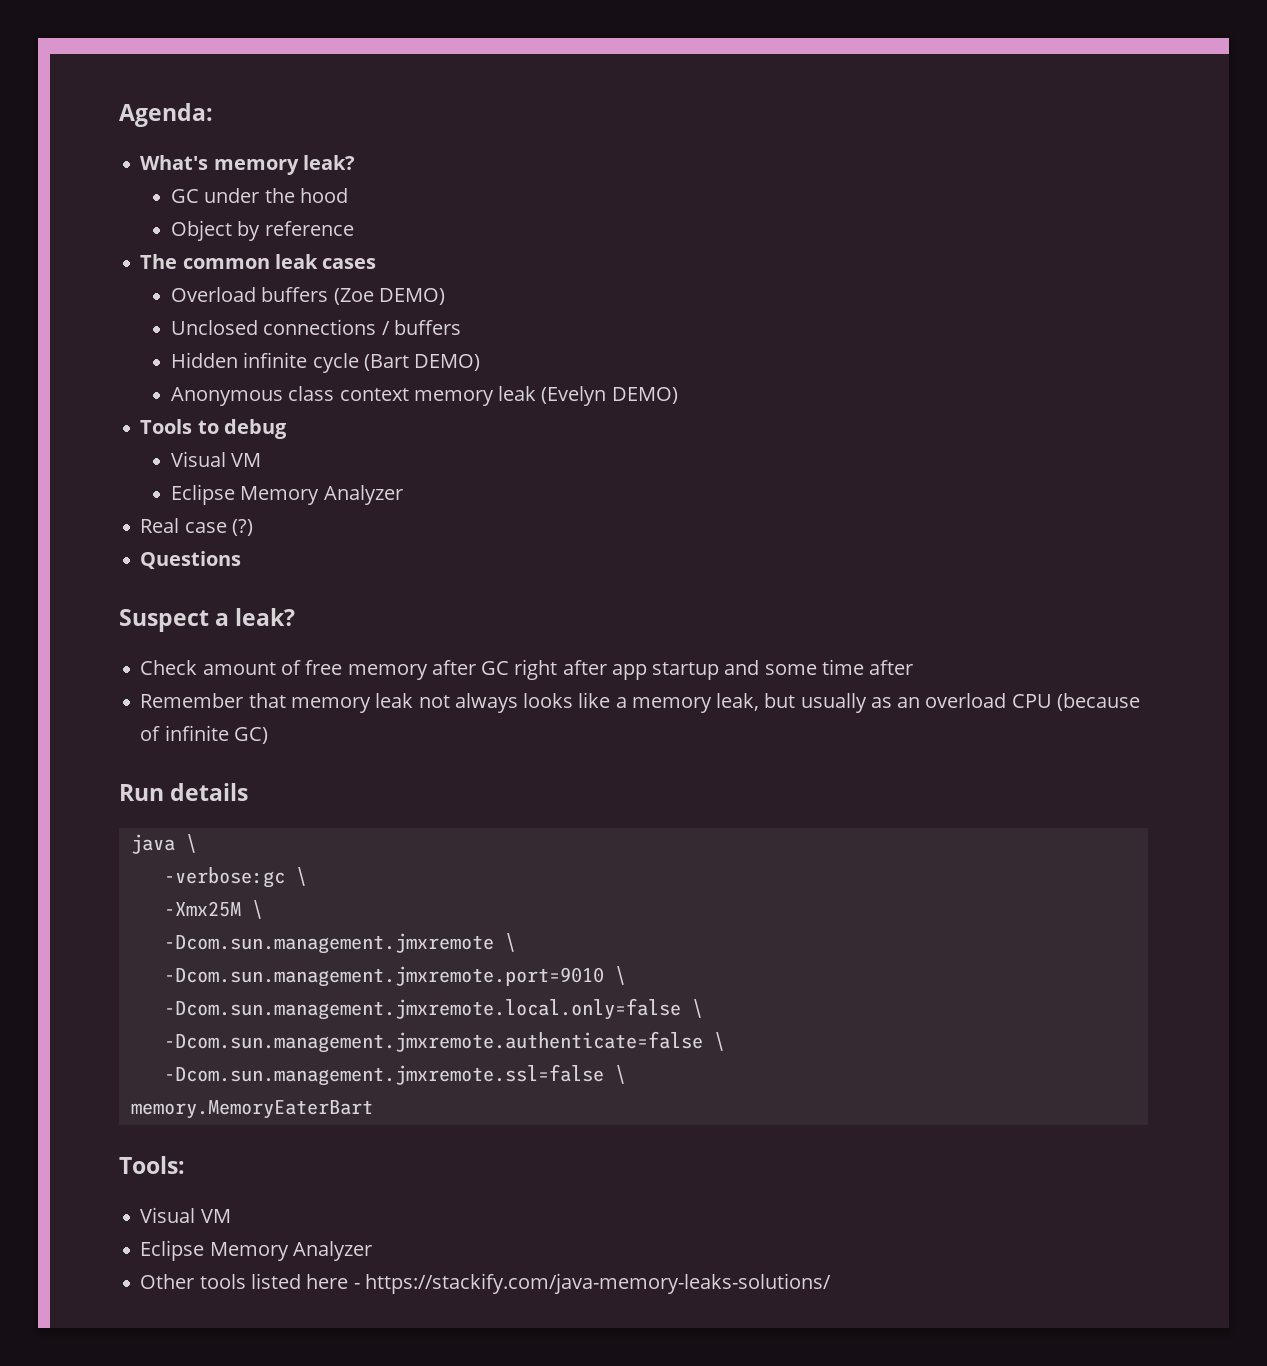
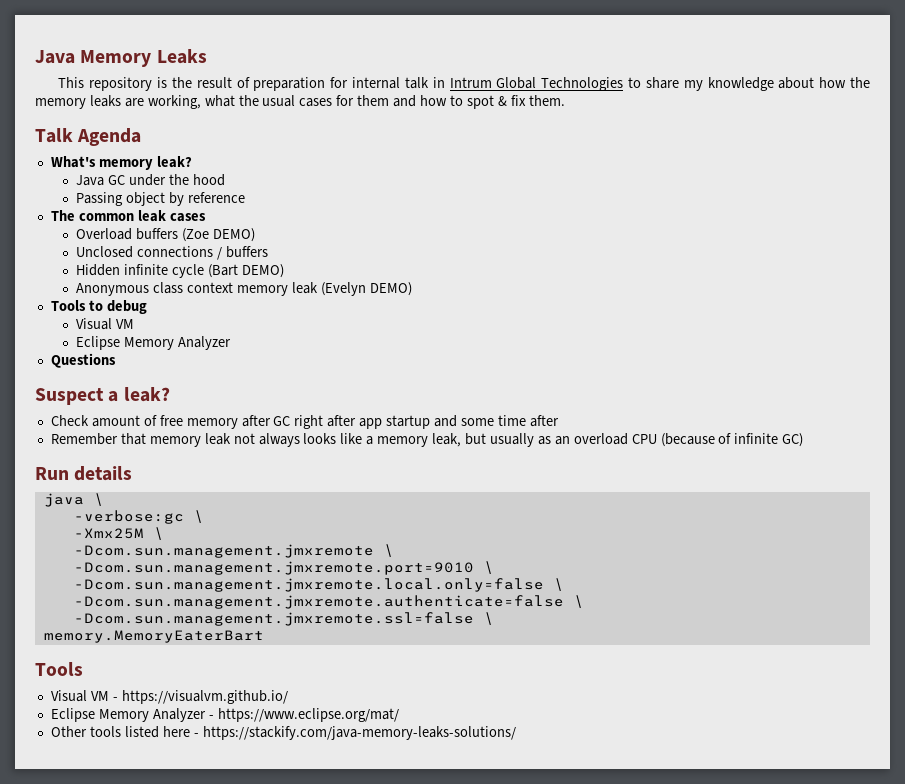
[119,103,213,127] Agenda: -> [35,49,207,67] [58,77,871,91] [35,95,565,109] [35,128,142,146] Java Memory Leaks // This repository is the result of preparation for internal talk in Intrum Global Technologies to share my knowledge about how the memory leaks are working, what the usual cases for them and how to spot & fix them. // Talk Agenda
(355, 162) none -> [76,175,105,186] Java
[170,220,232,241] Object -> [76,192,166,206] Passing object
[140,518,253,536] // Real case (?) -> (232, 343) none
[119,1156,185,1174] [140,1207,231,1223] [140,1240,372,1261] Tools: // Visual VM // Eclipse Memory Analyzer -> [35,662,83,676] [50,690,288,704] [50,708,399,722] Tools // Visual VM - https://visualvm.github.io/ // Eclipse Memory Analyzer - https://www.eclipse.org/mat/

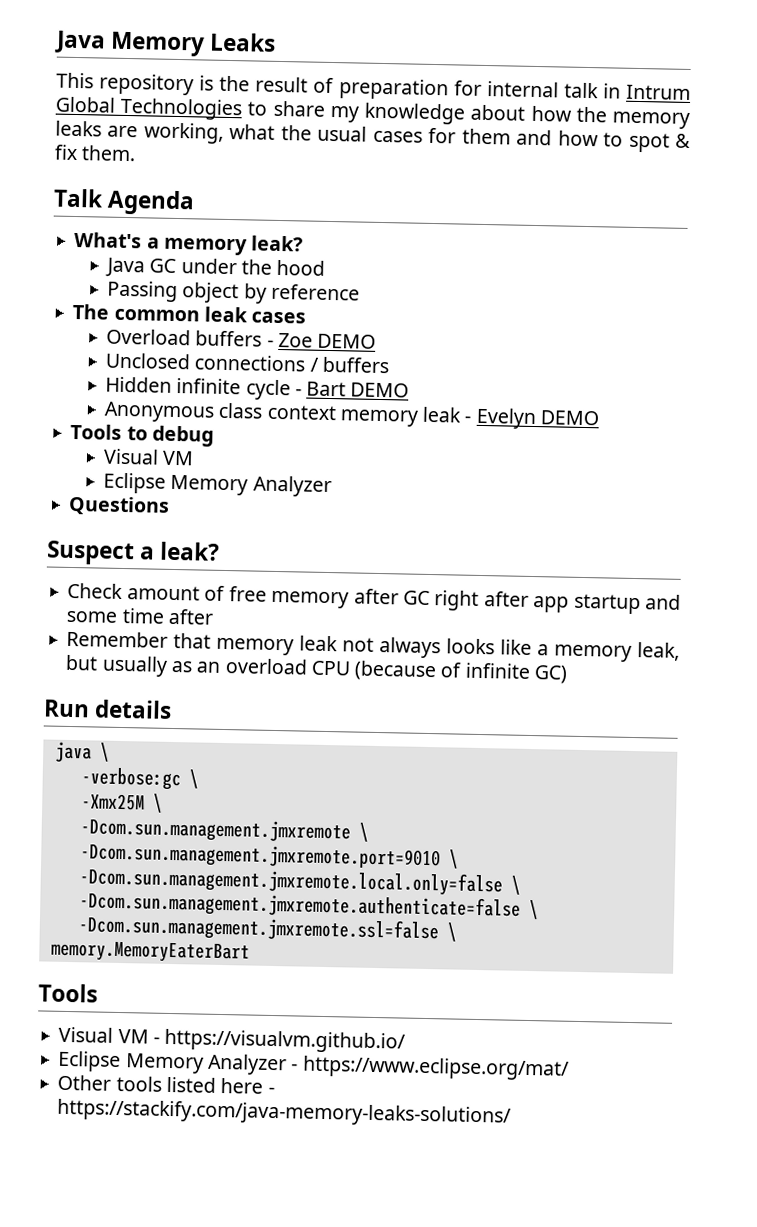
(96, 162) none -> [146,237,160,249] a
[182,228,256,242] (Zoe DEMO) -> [266,332,377,349] - Zoe DEMO
[208,264,285,278] (Bart DEMO) -> [294,381,410,398] - Bart DEMO
[320,282,412,296] (Evelyn DEMO) -> [464,407,599,430] - Evelyn DEMO

